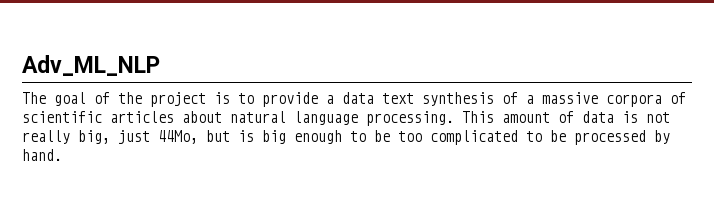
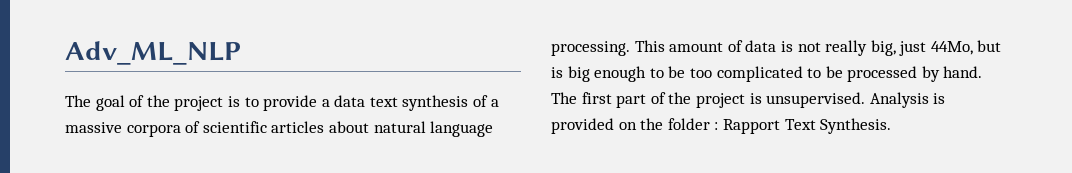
(62, 155) none -> [551,92,946,108] [551,118,892,134] The first part of the project is unsupervised. Analysis is provided on the folder : Rapport Text Synthesis.

